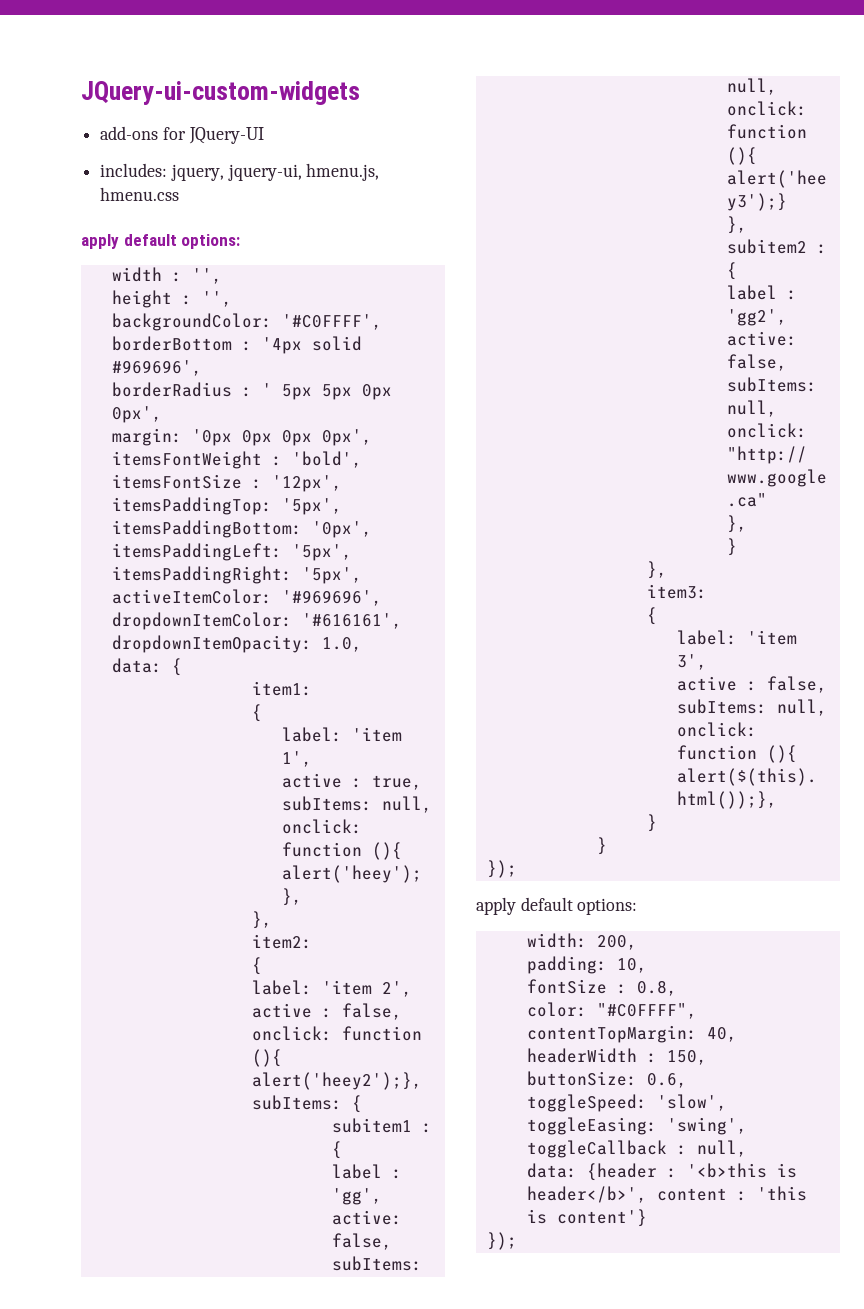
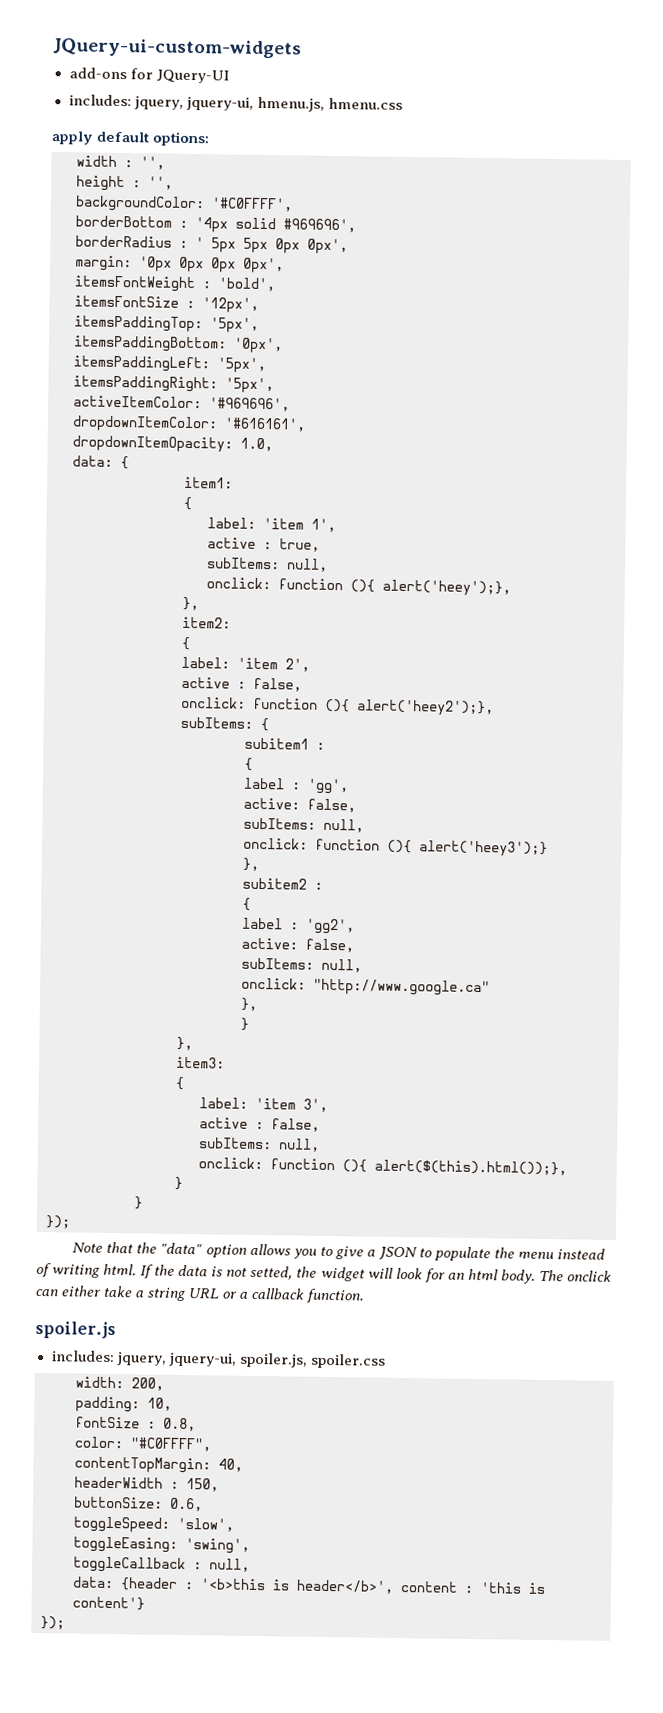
[476,897,638,915] apply default options: -> [72,1241,606,1262] [36,1262,612,1284] [35,1285,366,1304] [35,1320,116,1340] [51,1350,386,1369] Note that the "data" option allows you to give a JSON to populate the menu instead of writing html. If the data is not setted, the widget will look for an html body. The onclick can either take a string URL or a callback function. // spoiler.js // includes: jquery, jquery-ui, spoiler.js, spoiler.css

